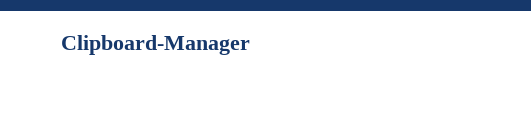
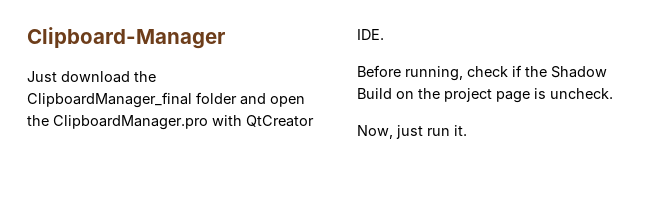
(250, 45) none -> [27,71,156,83] [27,92,305,108] [27,115,314,130] [357,29,384,40] [357,65,607,81] [357,88,613,103] [357,125,467,139] // Just download the ClipboardManager_final folder and open the ClipboardManager.pro with QtCreator IDE. // Before running, check if the Shadow Build on the project page is uncheck. // Now, just run it.

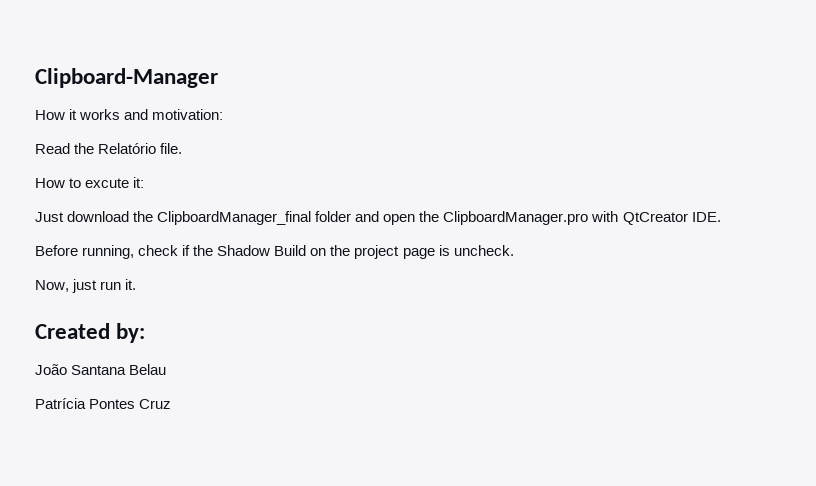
(225, 38) none -> [35,109,224,120] [35,143,183,154] [35,177,145,188] // How it works and motivation: // Read the Relatório file. // How to excute it:
(467, 130) none -> [35,323,146,343] [35,364,167,375] [35,398,172,409] // Created by: // João Santana Belau // Patrícia Pontes Cruz

